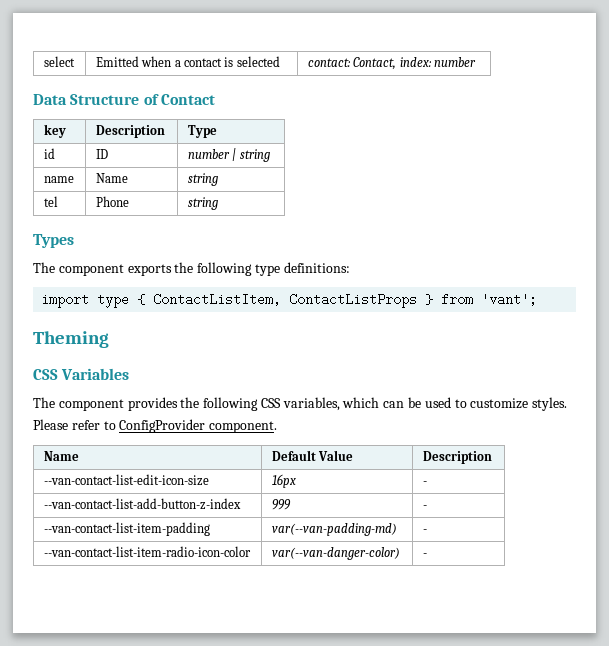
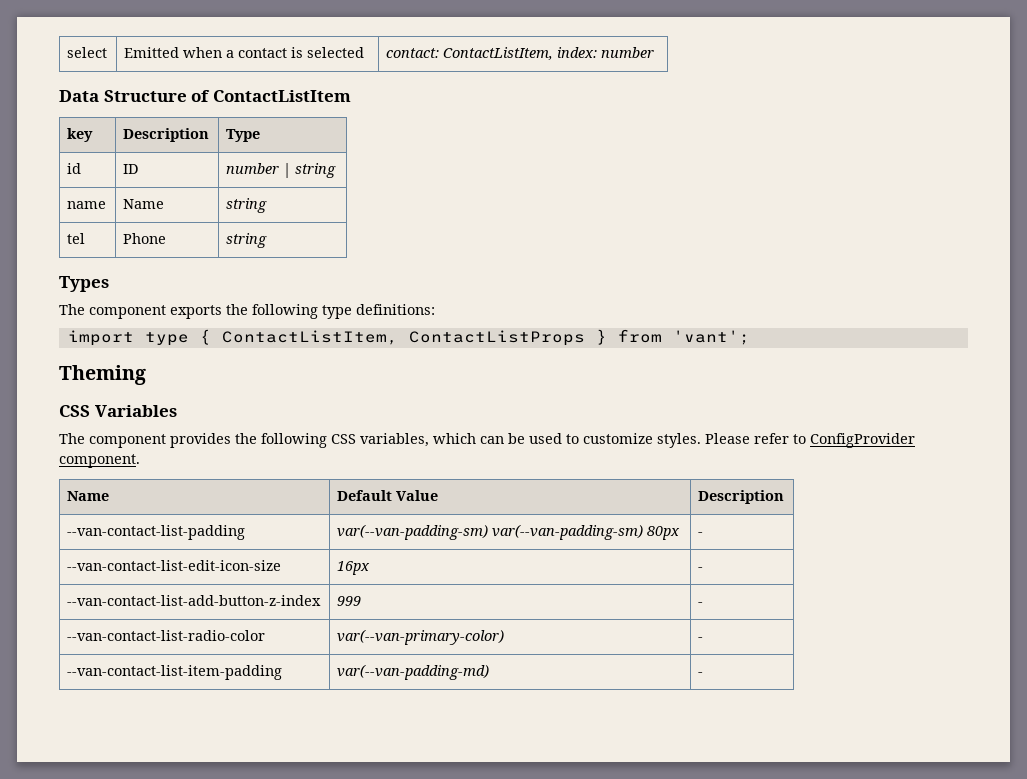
[353,57,397,70] Contact, -> [443,47,554,60] ContactListItem,
[160,94,215,105] Contact -> [212,90,351,102] ContactListItem
(492, 457) none -> [67,525,246,540] [337,524,681,540] [698,532,704,536] // --van-contact-list-padding | var(--van-padding-sm) var(--van-padding-sm) 80px | -
(427, 507) none -> [67,630,266,641] [337,629,505,645] [698,637,704,641] // --van-contact-list-radio-color | var(--van-primary-color) | -
[43,546,251,557] [271,547,400,560] [422,553,427,557] // --van-contact-list-item-radio-icon-color | var(--van-danger-color) | - -> (704, 674) none

